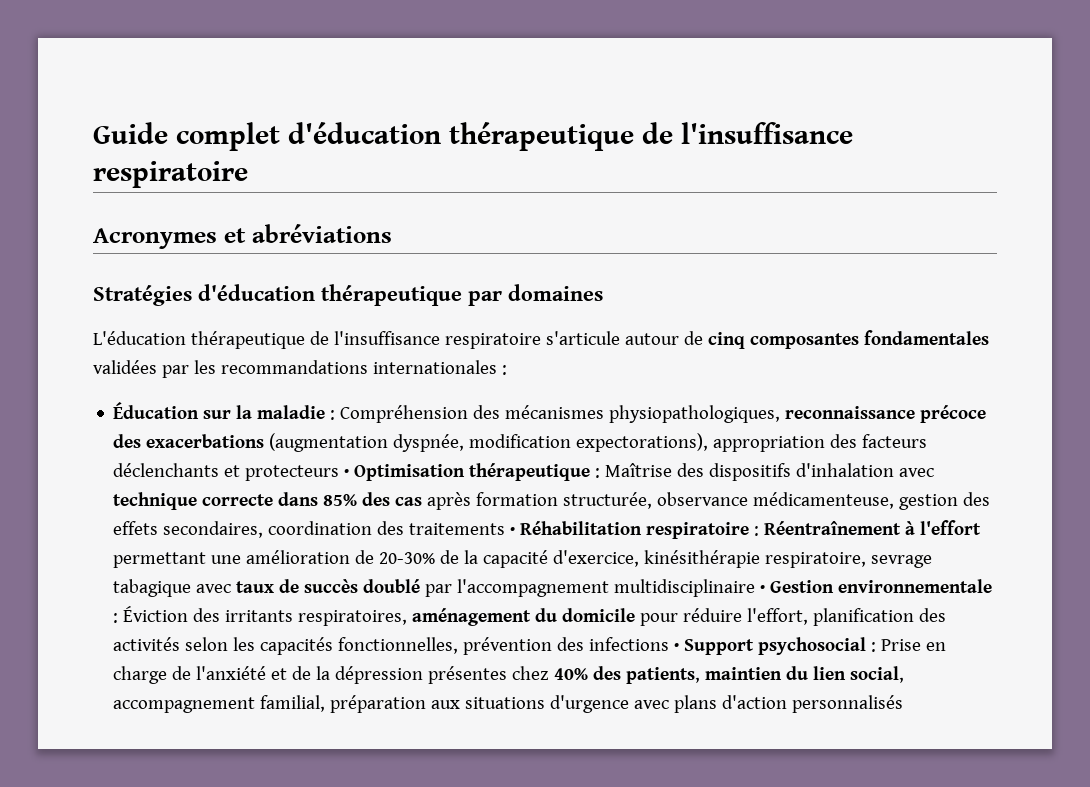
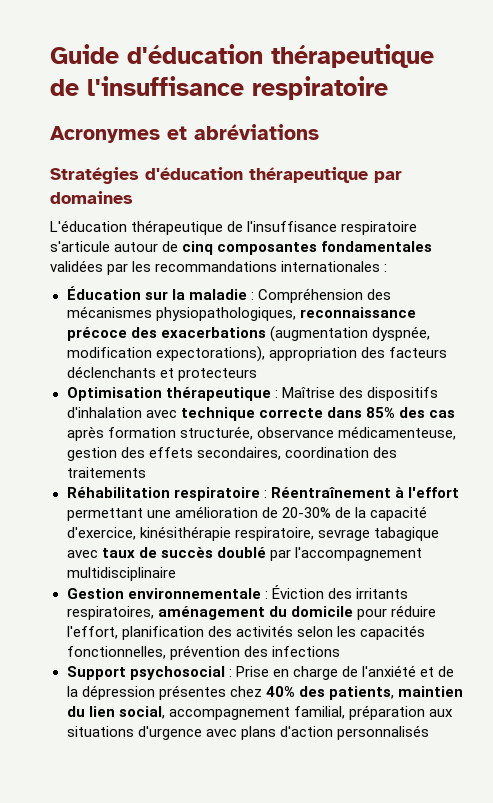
[176,122,280,151] complet -> (119, 54) none
[344,469,350,477] • -> (257, 374) //
[510,527,516,535] • -> (146, 472) //
[760,585,766,593] • -> (176, 574) //
[674,643,680,651] • -> (340, 651) //

